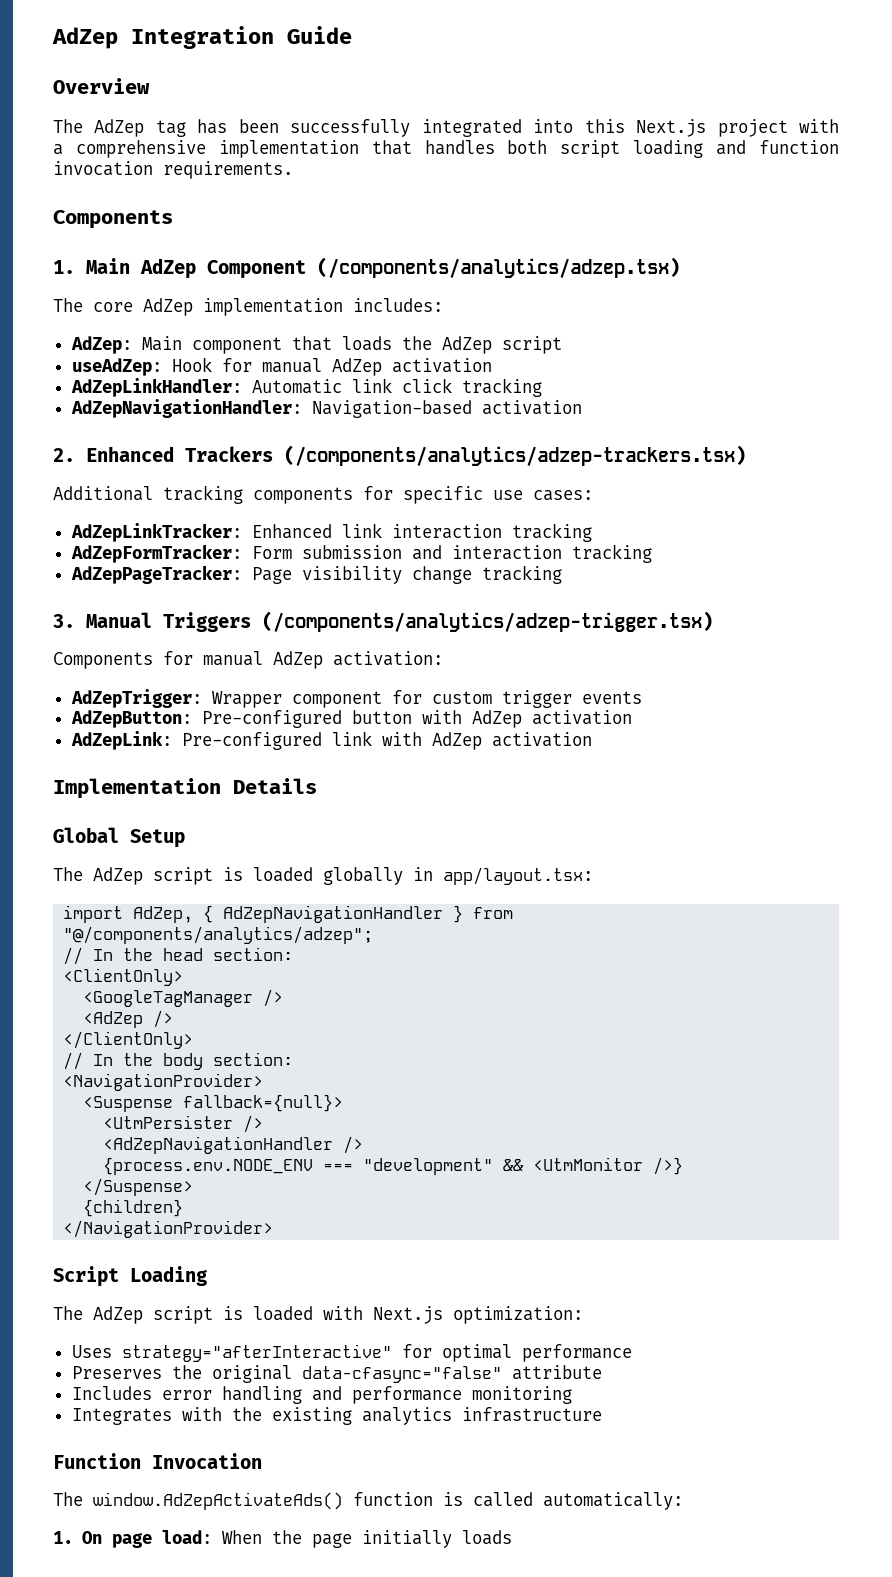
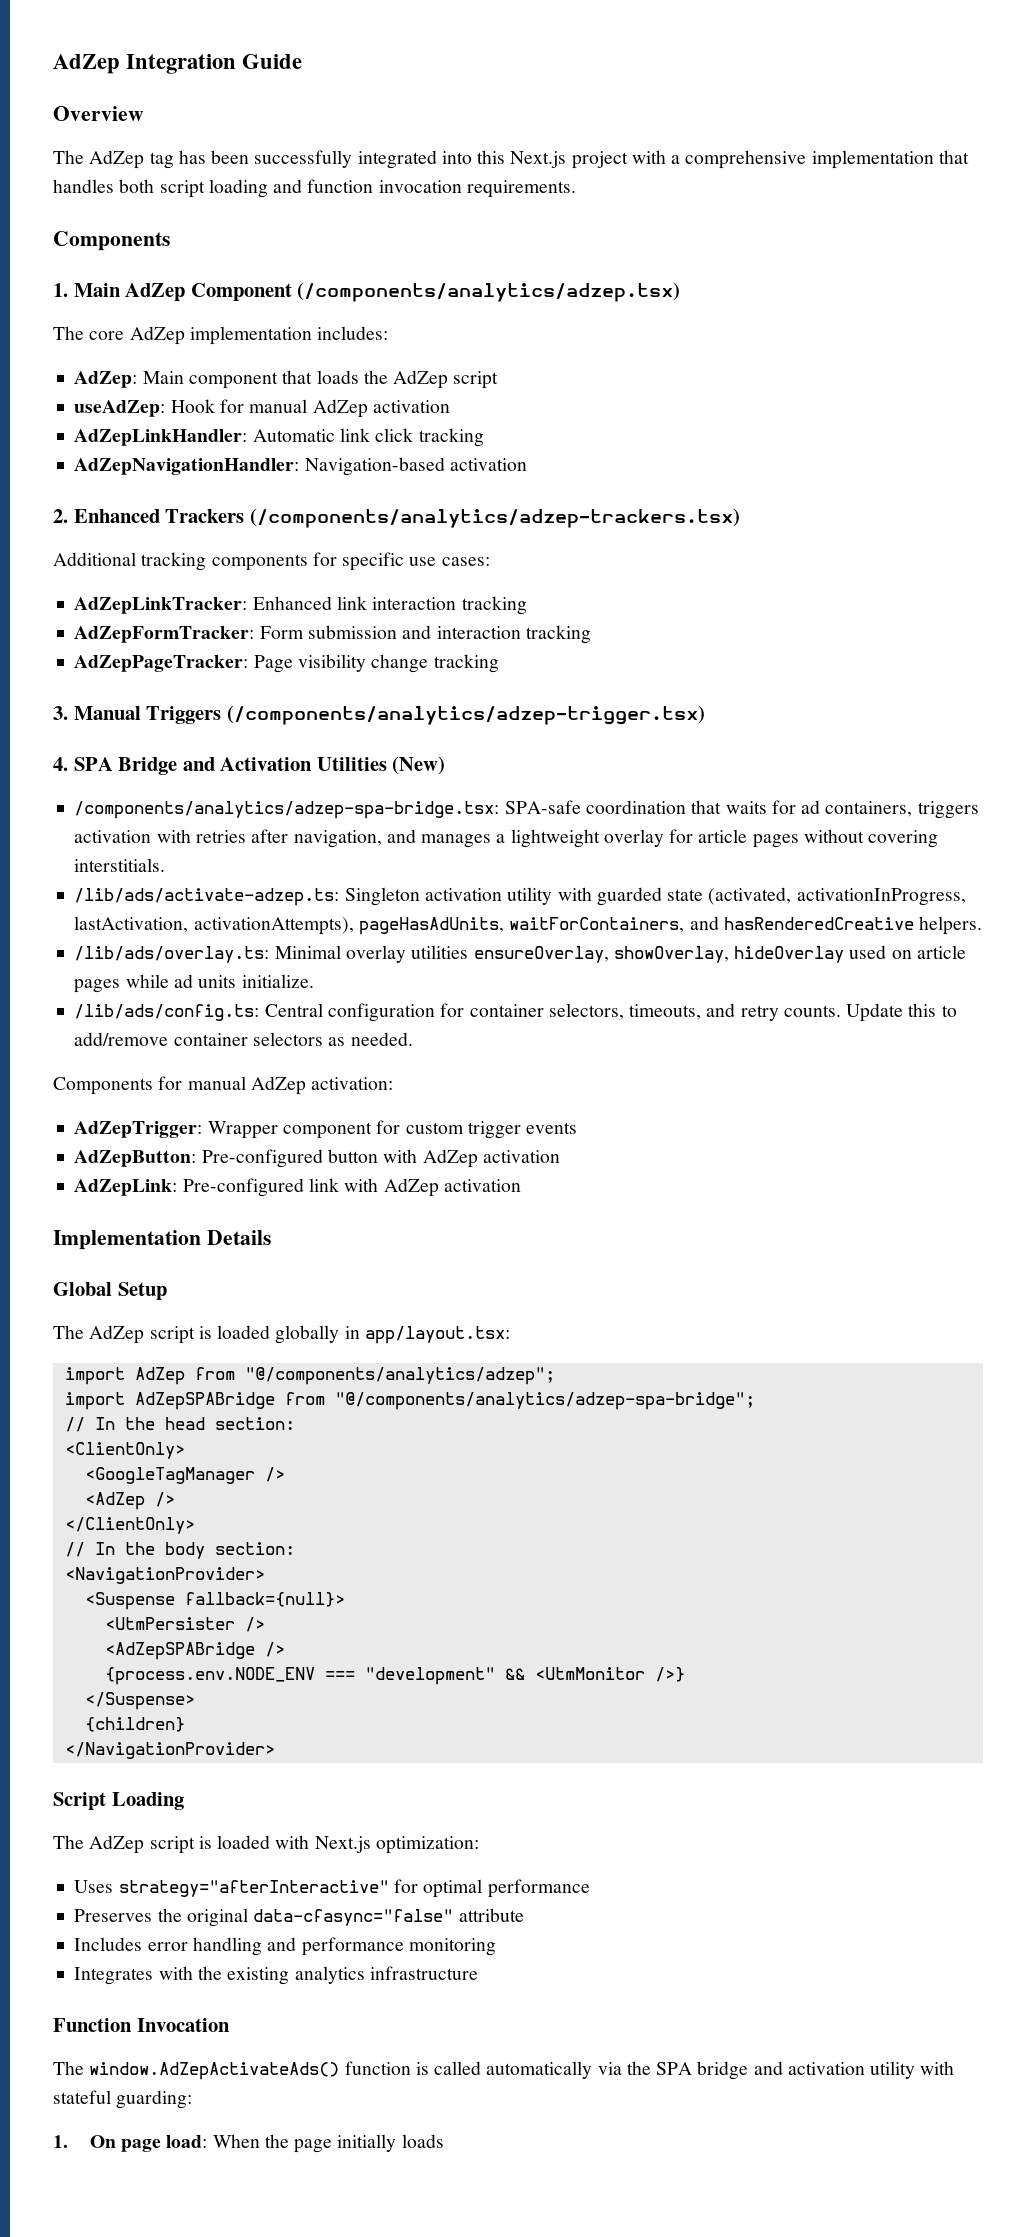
(713, 621) none -> [53,756,446,775] [74,800,979,819] [74,829,939,848] [74,858,166,872] [74,887,966,906] [74,916,983,935] [74,945,966,963] [74,974,314,993] [74,1003,957,1022] [74,1032,413,1046] // 4. SPA Bridge and Activation Utilities (New) // /components/analytics/adzep-spa-bridge.tsx: SPA-safe coordination that waits for ad containers, triggers activation with retries after navigation, and manages a lightweight overlay for article pages without covering interstitials. // /lib/ads/activate-adzep.ts: Singleton activation utility with guarded state (activated, activationInProgress, lastActivation, activationAttempts), pageHasAdUnits, waitForContainers, and hasRenderedCreative helpers. // /lib/ads/overlay.ts: Minimal overlay utilities ensureOverlay, showOverlay, hideOverlay used on article pages while ad units initialize. // /lib/ads/config.ts: Central configuration for container selectors, timeouts, and retry counts. Update this to add/remove container selectors as needed.
[133,905,514,923] [63,926,374,944] AdZep, { AdZepNavigationHandler } from "@/components/analytics/adzep"; -> [134,1367,555,1385] [64,1392,755,1410] AdZep from "@/components/analytics/adzep"; // import AdZepSPABridge from "@/components/analytics/adzep-spa-bridge";
[103,1136,334,1154] <AdZepNavigationHandler -> [104,1642,255,1660] <AdZepSPABridge
[543,1492,683,1510] automatically: -> [486,2061,955,2080] [53,2090,193,2109] automatically via the SPA bridge and activation utility with stateful guarding:

